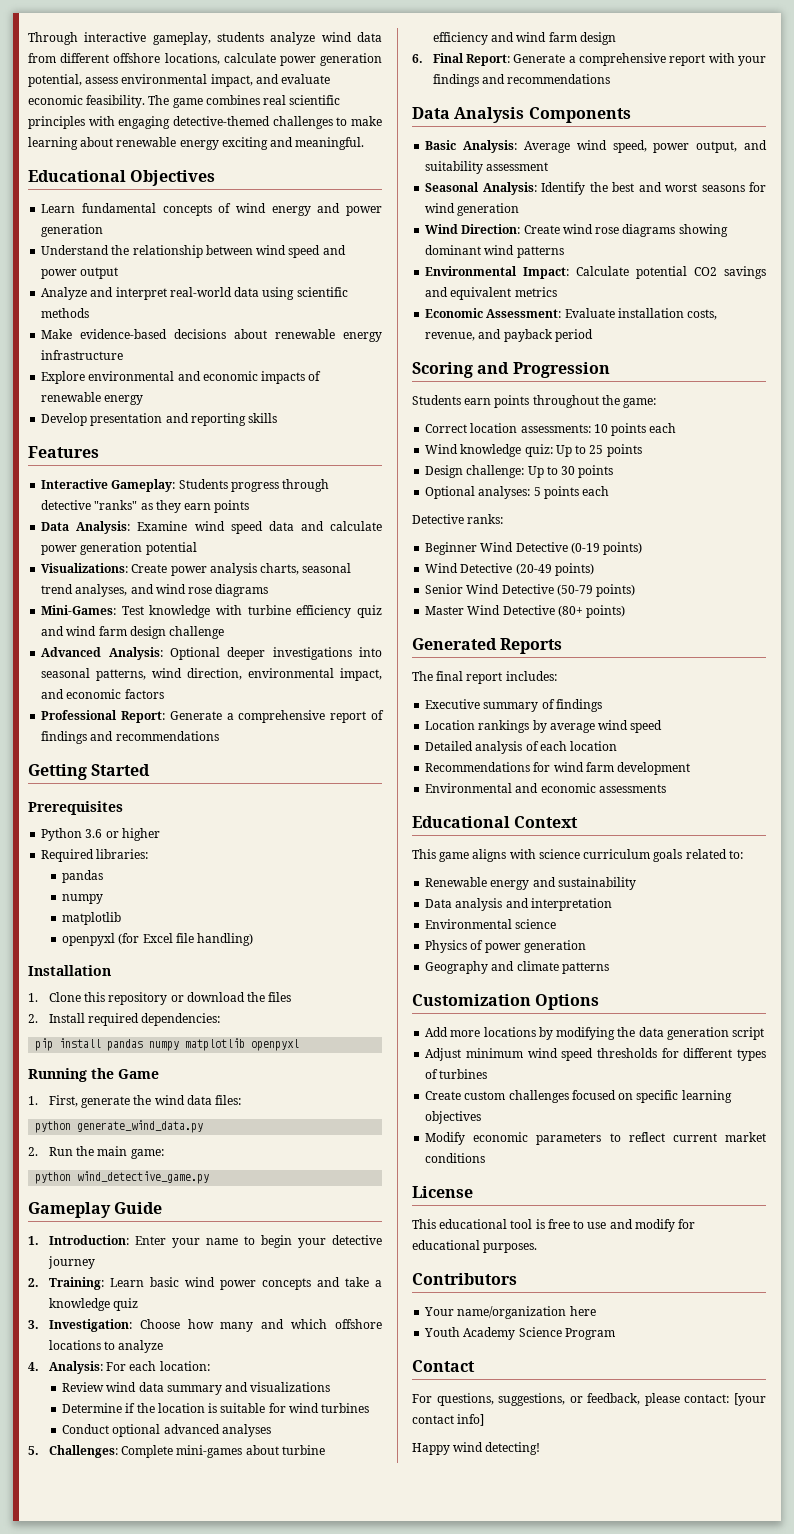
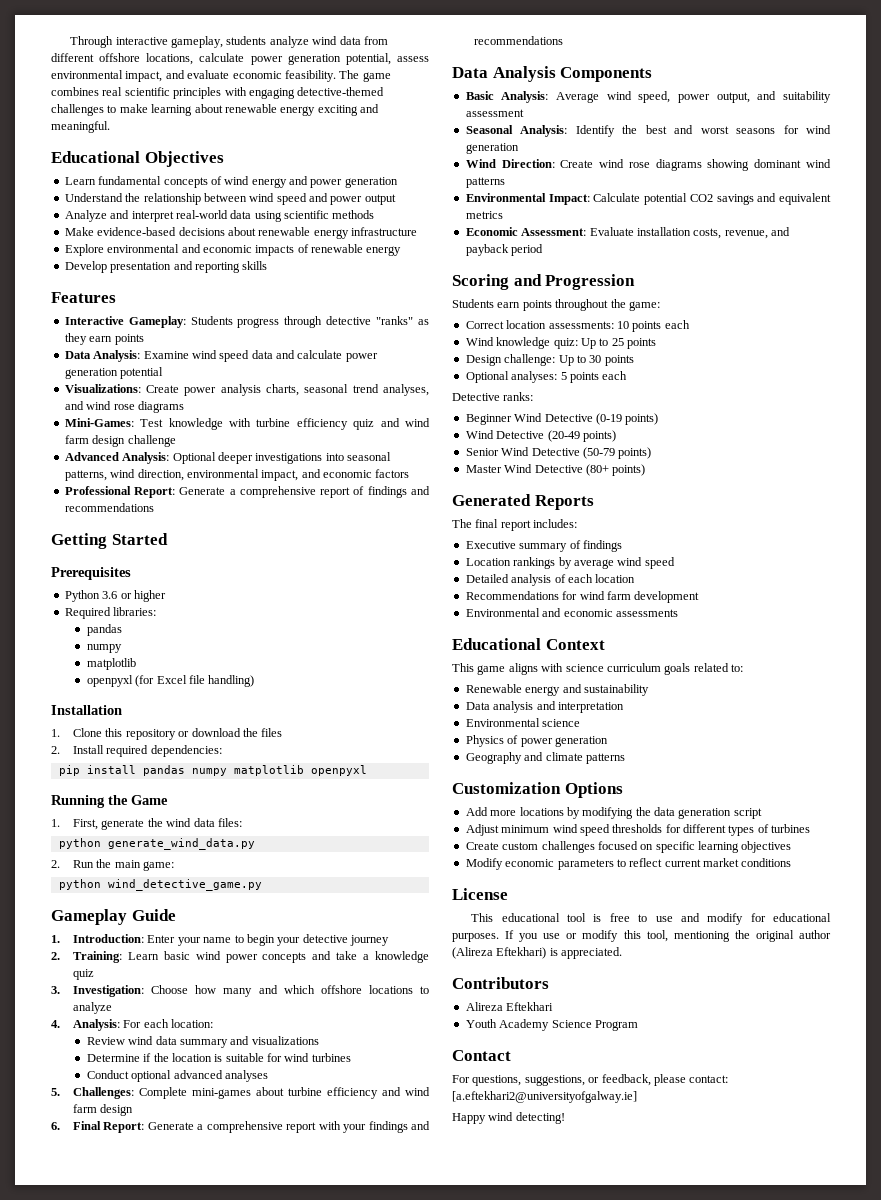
[412,1273,517,1285] [424,1306,596,1319] // Contributors // Your name/organization here -> [505,930,831,942] [452,947,623,959] [452,977,549,989] [465,1002,554,1011] If you use or modify this tool, mentioning the original author (Alireza Eftekhari) is appreciated. // Contributors // Alireza Eftekhari
[734,1393,766,1406] [412,1414,485,1426] [your contact info] -> [452,1091,637,1103] [a.eftekhari2@universityofgalway.ie]

